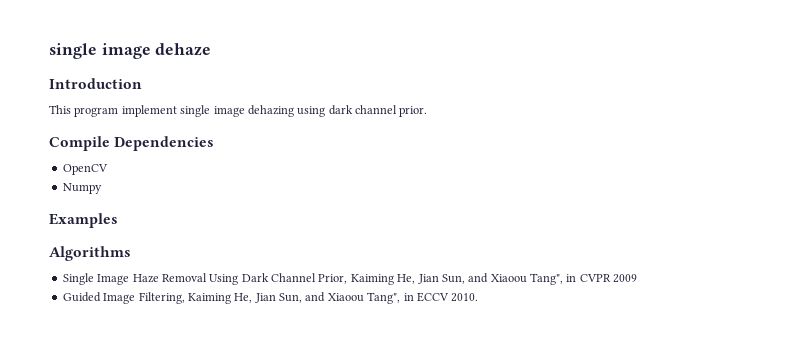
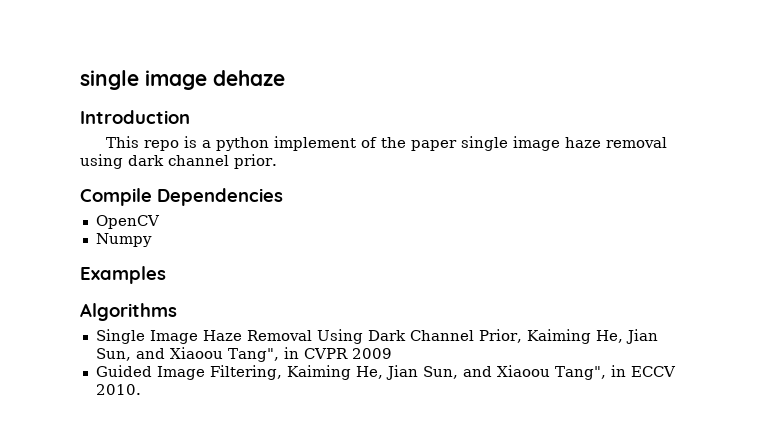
[74,105,294,117] program implement single image dehazing -> [143,136,667,151] repo is a python implement of the paper single image haze removal

